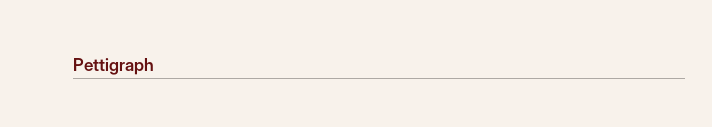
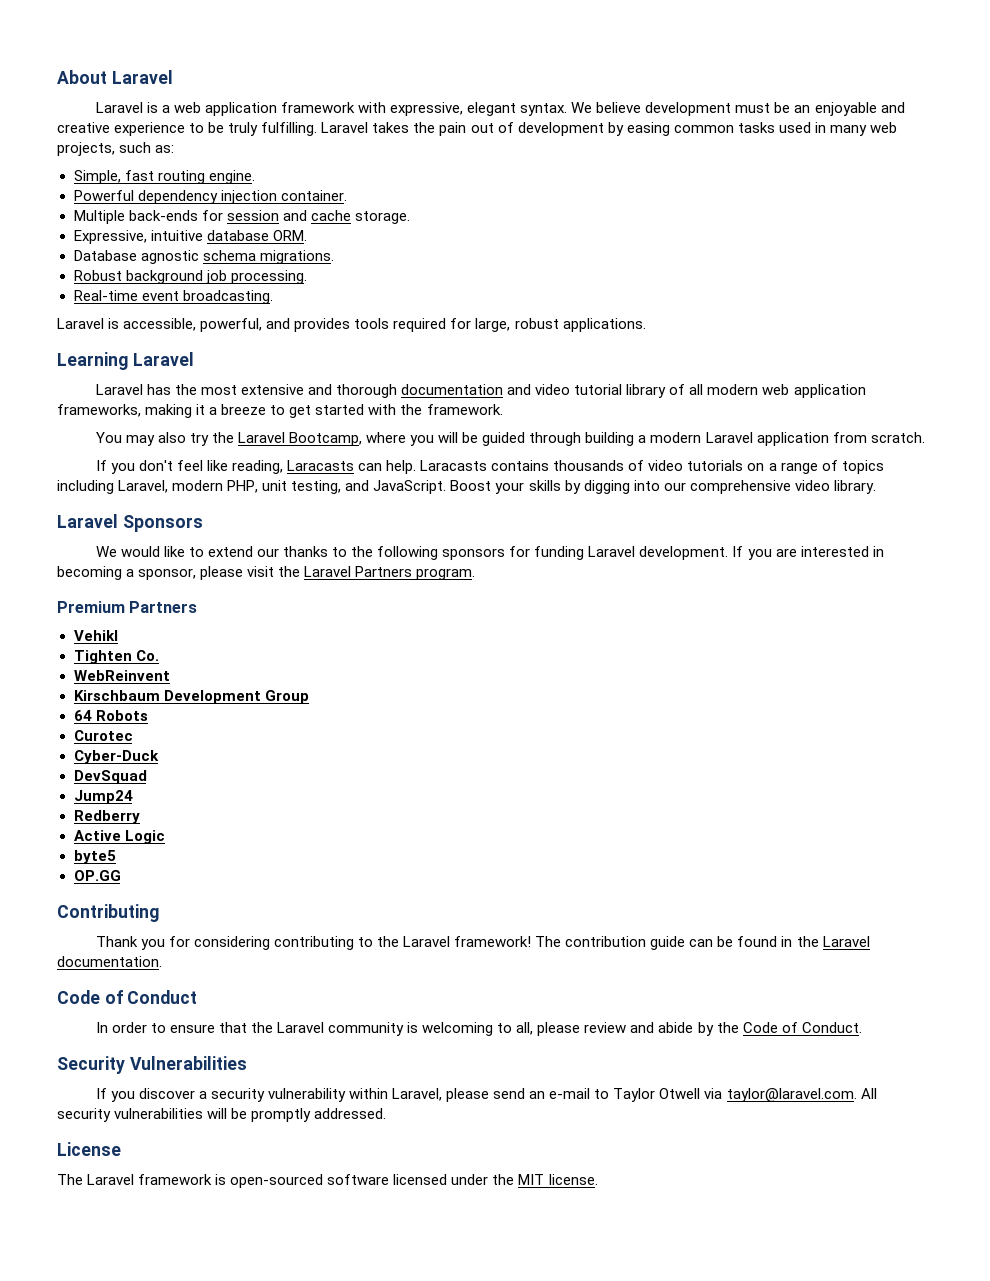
[73,58,154,75] Pettigraph -> [57,70,173,84] [95,102,905,116] [57,122,897,136] [57,142,175,156] [73,170,255,184] [73,190,347,204] [73,210,410,224] [73,230,307,244] [73,250,334,264] [73,270,307,284] [73,290,273,304] [57,318,646,332] [57,352,194,370] [95,384,866,398] [57,404,503,418] [95,432,925,446] [95,460,884,474] [57,480,876,494] [57,514,203,532] [95,546,884,560] [57,566,476,580] [57,601,198,613] [73,630,118,641] [73,650,159,664] [73,670,170,681] [73,690,309,704] [73,710,148,721] [73,730,133,741] [73,750,159,764] [73,770,147,784] [73,790,133,804] [73,810,140,824] [73,830,165,844] [73,850,116,864] [73,870,121,881] [57,904,159,922] [95,936,870,950] [57,956,162,967] [57,990,198,1004] [95,1022,862,1036] [57,1056,247,1074] [95,1088,877,1102] [57,1108,387,1122] [57,1142,121,1156] [57,1174,598,1188] About Laravel // Laravel is a web application framework with expressive, elegant syntax. We believe development must be an enjoyable and creative experience to be truly fulfilling. Laravel takes the pain out of development by easing common tasks used in many web projects, such as: // Simple, fast routing engine. // Powerful dependency injection container. // Multiple back-ends for session and cache storage. // Expressive, intuitive database ORM. // Database agnostic schema migrations. // Robust background job processing. // Real-time event broadcasting. // Laravel is accessible, powerful, and provides tools required for large, robust applications. // Learning Laravel // Laravel has the most extensive and thorough documentation and video tutorial library of all modern web application frameworks, making it a breeze to get started with the framework. // You may also try the Laravel Bootcamp, where you will be guided through building a modern Laravel application from scratch. // If you don't feel like reading, Laracasts can help. Laracasts contains thousands of video tutorials on a range of topics including Laravel, modern PHP, unit testing, and JavaScript. Boost your skills by digging into our comprehensive video library. // Laravel Sponsors // We would like to extend our thanks to the following sponsors for funding Laravel development. If you are interested in becoming a sponsor, please visit the Laravel Partners program. // Premium Partners // Vehikl // Tighten Co. // WebReinvent // Kirschbaum Development Group // 64 Robots // Curotec // Cyber-Duck // DevSquad // Jump24 // Redberry // Active Logic // byte5 // OP.GG // Contributing // Thank you for considering contributing to the Laravel framework! The contribution guide can be found in the Laravel documentation. // Code of Conduct // In order to ensure that the Laravel community is welcoming to all, please review and abide by the Code of Conduct. // Security Vulnerabilities // If you discover a security vulnerability within Laravel, please send an e-mail to Taylor Otwell via taylor@laravel.com. All security vulnerabilities will be promptly addressed. // License // The Laravel framework is open-sourced software licensed under the MIT license.

